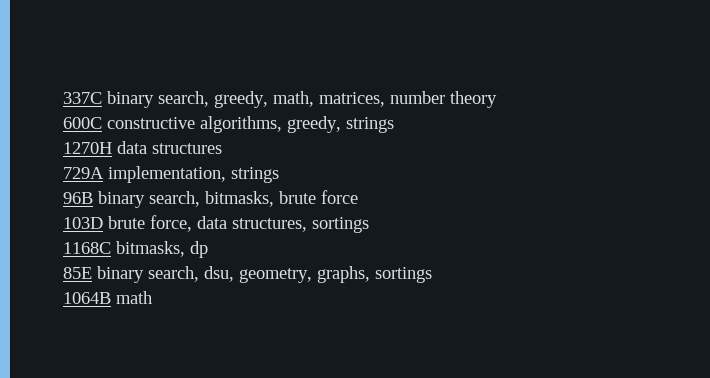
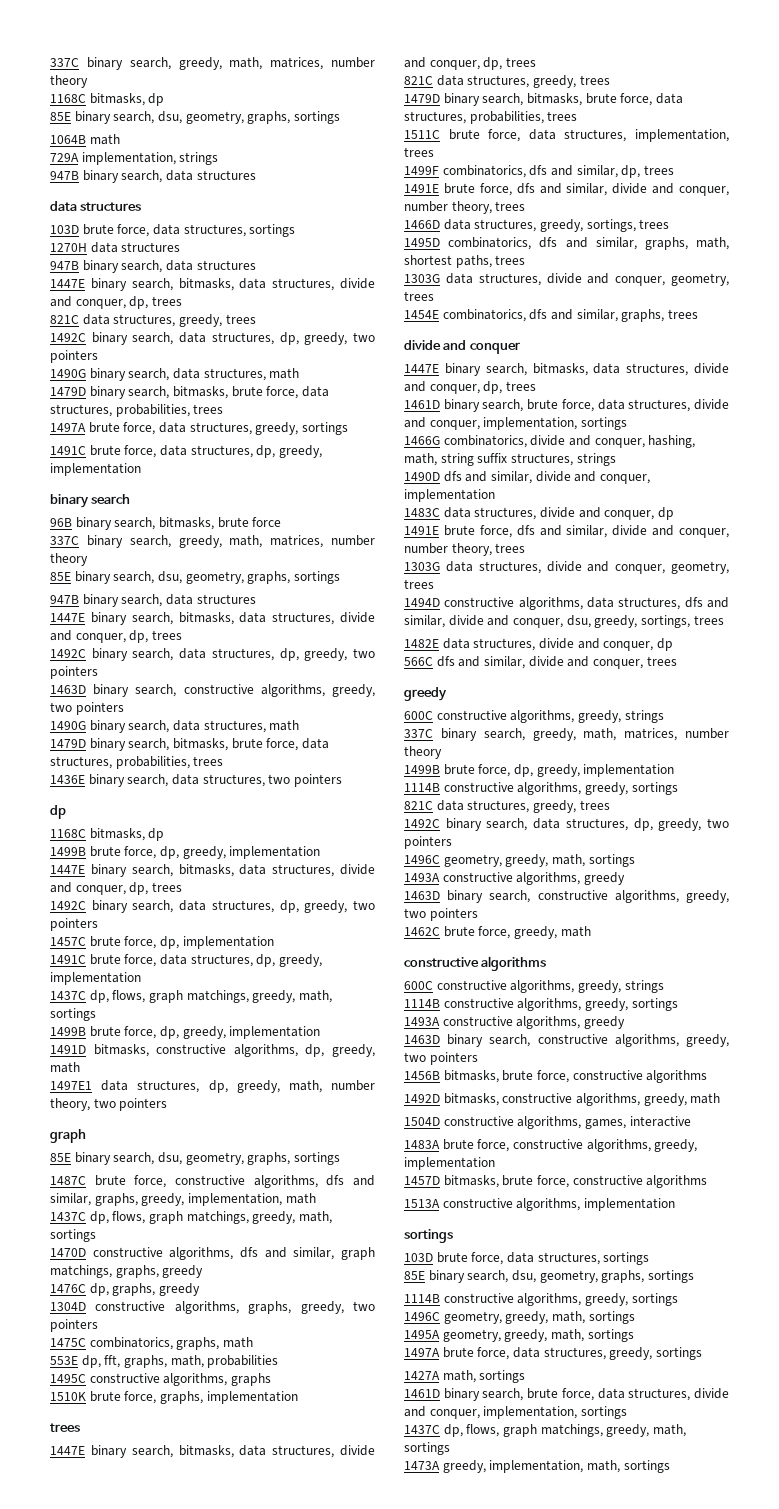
[63,91,497,108] [63,116,394,133] [63,141,222,154] [63,166,279,183] [63,190,358,208] [63,215,369,233] 337C binary search, greedy, math, matrices, number theory // 600C constructive algorithms, greedy, strings // 1270H data structures // 729A implementation, strings // 96B binary search, bitmasks, brute force // 103D brute force, data structures, sortings -> [50,57,375,70] [50,75,88,88] 337C binary search, greedy, math, matrices, number theory
(152, 297) none -> [50,152,219,165] [50,170,256,183] [50,201,142,211] [50,224,296,237] [50,242,181,253] [50,260,256,273] [50,278,375,291] [50,296,182,309] [50,314,256,327] [50,332,376,345] [50,350,98,363] [50,368,300,381] [50,386,329,399] [50,404,224,417] [50,422,348,435] [50,445,322,458] [50,463,141,476] [50,494,131,508] [50,517,282,530] [50,535,375,548] [50,553,88,566] [50,571,340,584] [50,594,256,607] [50,612,375,625] [50,630,182,643] [50,648,376,661] [50,666,98,679] [50,684,375,697] [50,702,124,715] [50,720,300,733] [50,738,329,751] [50,756,224,769] [50,774,342,787] [50,805,66,819] [50,828,165,841] [50,846,321,859] [50,864,375,877] [50,882,182,895] [50,900,376,913] [50,918,98,931] [50,936,274,949] [50,954,322,967] [50,972,141,985] [50,990,332,1003] [50,1008,96,1021] [50,1026,321,1039] [50,1044,375,1057] [50,1062,80,1073] [50,1080,375,1093] [50,1098,168,1111] [50,1129,86,1143] [50,1152,340,1165] [50,1175,375,1188] [50,1193,316,1206] [50,1211,332,1224] [50,1229,96,1242] [50,1247,375,1260] [50,1265,204,1278] [50,1283,200,1296] [50,1301,375,1314] [50,1319,98,1332] [50,1337,253,1350] [50,1355,279,1368] [50,1373,271,1386] [50,1391,298,1404] [50,1423,80,1432] [50,1445,375,1458] [404,57,536,70] [404,75,610,88] [404,93,683,106] [404,111,578,124] [404,129,729,142] [404,147,434,157] [404,165,674,178] [404,183,729,196] [404,201,526,214] [404,219,670,232] [404,237,729,250] [404,255,526,268] [404,273,729,286] [404,291,434,301] [404,309,698,322] [404,340,520,354] [404,363,729,376] [404,381,536,394] [404,399,729,412] [404,417,627,430] [404,435,696,448] [404,453,616,466] [404,471,650,484] [404,489,495,502] [404,507,674,520] [404,525,729,538] [404,543,526,556] [404,561,729,574] [404,579,434,589] [404,597,729,610] [404,615,724,628] [404,638,673,651] [404,656,677,669] [404,687,447,701] [404,710,664,723] [404,728,729,741] [404,746,442,759] [404,764,675,777] [404,782,678,795] [404,800,610,813] [404,818,729,831] [404,836,452,849] [404,854,635,867] [404,872,625,885] [404,890,729,903] [404,908,478,921] [404,926,591,939] [404,956,547,971] [404,980,664,993] [404,998,678,1011] [404,1016,625,1029] [404,1034,729,1047] [404,1052,478,1065] [404,1070,708,1083] [404,1093,721,1106] [404,1116,691,1129] [404,1139,698,1152] [404,1157,495,1170] [404,1175,708,1188] [404,1198,675,1211] [404,1229,453,1243] [404,1252,650,1265] [404,1270,694,1283] [404,1293,678,1306] [404,1311,635,1324] [404,1329,634,1342] [404,1347,702,1360] [404,1370,526,1383] [404,1388,729,1401] [404,1406,627,1419] [404,1424,686,1437] [404,1442,450,1455] [404,1460,670,1473] // 729A implementation, strings // 947B binary search, data structures // data structures // 103D brute force, data structures, sortings // 1270H data structures // 947B binary search, data structures // 1447E binary search, bitmasks, data structures, divide and conquer, dp, trees // 821C data structures, greedy, trees // 1492C binary search, data structures, dp, greedy, two pointers // 1490G binary search, data structures, math // 1479D binary search, bitmasks, brute force, data structures, probabilities, trees // 1497A brute force, data structures, greedy, sortings // 1491C brute force, data structures, dp, greedy, implementation // binary search // 96B binary search, bitmasks, brute force // 337C binary search, greedy, math, matrices, number theory // 85E binary search, dsu, geometry, graphs, sortings // 947B binary search, data structures // 1447E binary search, bitmasks, data structures, divide and conquer, dp, trees // 1492C binary search, data structures, dp, greedy, two pointers // 1463D binary search, constructive algorithms, greedy, two pointers // 1490G binary search, data structures, math // 1479D binary search, bitmasks, brute force, data structures, probabilities, trees // 1436E binary search, data structures, two pointers // dp // 1168C bitmasks, dp // 1499B brute force, dp, greedy, implementation // 1447E binary search, bitmasks, data structures, divide and conquer, dp, trees // 1492C binary search, data structures, dp, greedy, two pointers // 1457C brute force, dp, implementation // 1491C brute force, data structures, dp, greedy, implementation // 1437C dp, flows, graph matchings, greedy, math, sortings // 1499B brute force, dp, greedy, implementation // 1491D bitmasks, constructive algorithms, dp, greedy, math // 1497E1 data structures, dp, greedy, math, number theory, two pointers // graph // 85E binary search, dsu, geometry, graphs, sortings // 1487C brute force, constructive algorithms, dfs and similar, graphs, greedy, implementation, math // 1437C dp, flows, graph matchings, greedy, math, sortings // 1470D constructive algorithms, dfs and similar, graph matchings, graphs, greedy // 1476C dp, graphs, greedy // 1304D constructive algorithms, graphs, greedy, two pointers // 1475C combinatorics, graphs, math // 553E dp, fft, graphs, math, probabilities // 1495C constructive algorithms, graphs // 1510K brute force, graphs, implementation // trees // 1447E binary search, bitmasks, data structures, divide and conquer, dp, trees // 821C data structures, greedy, trees // 1479D binary search, bitmasks, brute force, data structures, probabilities, trees // 1511C brute force, data structures, implementation, trees // 1499F combinatorics, dfs and similar, dp, trees // 1491E brute force, dfs and similar, divide and conquer, number theory, trees // 1466D data structures, greedy, sortings, trees // 1495D combinatorics, dfs and similar, graphs, math, shortest paths, trees // 1303G data structures, divide and conquer, geometry, trees // 1454E combinatorics, dfs and similar, graphs, trees // divide and conquer // 1447E binary search, bitmasks, data structures, divide and conquer, dp, trees // 1461D binary search, brute force, data structures, divide and conquer, implementation, sortings // 1466G combinatorics, divide and conquer, hashing, math, string suffix structures, strings // 1490D dfs and similar, divide and conquer, implementation // 1483C data structures, divide and conquer, dp // 1491E brute force, dfs and similar, divide and conquer, number theory, trees // 1303G data structures, divide and conquer, geometry, trees // 1494D constructive algorithms, data structures, dfs and similar, divide and conquer, dsu, greedy, sortings, trees // 1482E data structures, divide and conquer, dp // 566C dfs and similar, divide and conquer, trees // greedy // 600C constructive algorithms, greedy, strings // 337C binary search, greedy, math, matrices, number theory // 1499B brute force, dp, greedy, implementation // 1114B constructive algorithms, greedy, sortings // 821C data structures, greedy, trees // 1492C binary search, data structures, dp, greedy, two pointers // 1496C geometry, greedy, math, sortings // 1493A constructive algorithms, greedy // 1463D binary search, constructive algorithms, greedy, two pointers // 1462C brute force, greedy, math // constructive algorithms // 600C constructive algorithms, greedy, strings // 1114B constructive algorithms, greedy, sortings // 1493A constructive algorithms, greedy // 1463D binary search, constructive algorithms, greedy, two pointers // 1456B bitmasks, brute force, constructive algorithms // 1492D bitmasks, constructive algorithms, greedy, math // 1504D constructive algorithms, games, interactive // 1483A brute force, constructive algorithms, greedy, implementation // 1457D bitmasks, brute force, constructive algorithms // 1513A constructive algorithms, implementation // sortings // 103D brute force, data structures, sortings // 85E binary search, dsu, geometry, graphs, sortings // 1114B constructive algorithms, greedy, sortings // 1496C geometry, greedy, math, sortings // 1495A geometry, greedy, math, sortings // 1497A brute force, data structures, greedy, sortings // 1427A math, sortings // 1461D binary search, brute force, data structures, divide and conquer, implementation, sortings // 1437C dp, flows, graph matchings, greedy, math, sortings // 1473A greedy, implementation, math, sortings

